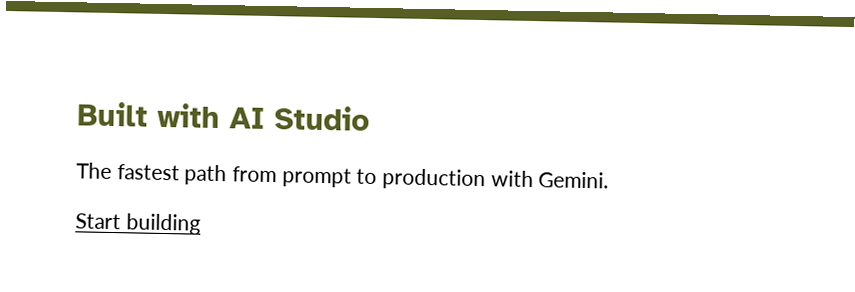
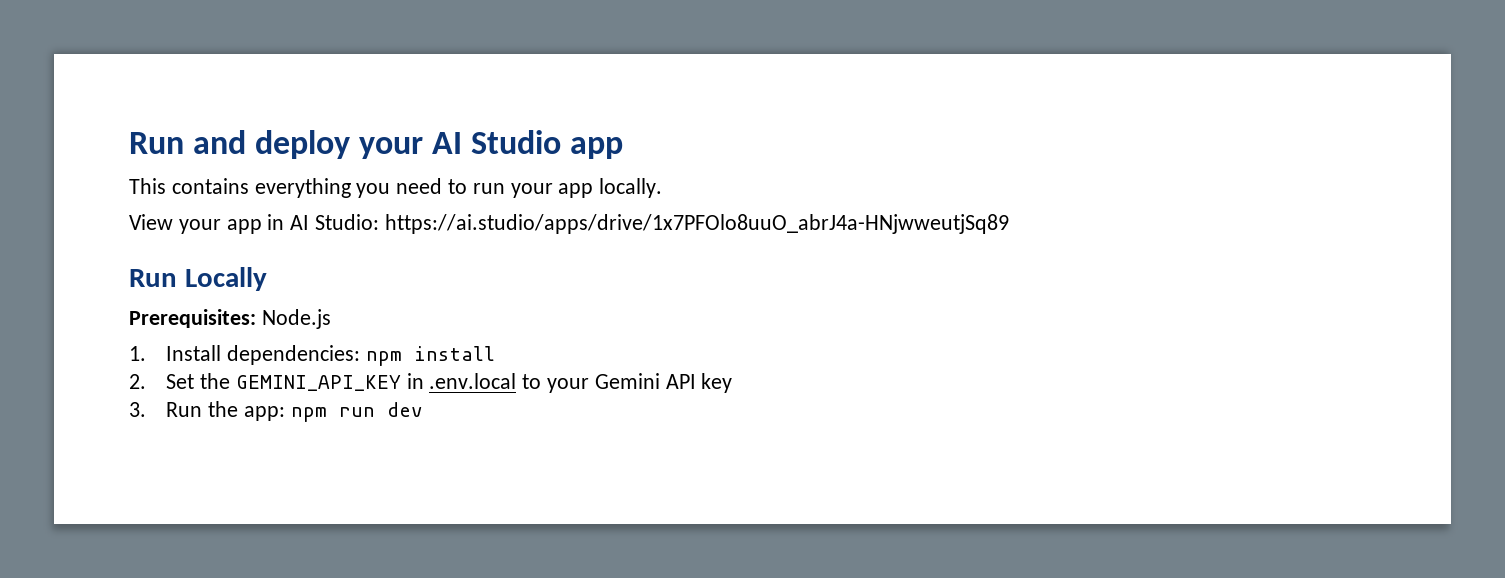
[77,101,370,131] [76,162,610,191] [75,213,201,235] Built with AI Studio // The fastest path from prompt to production with Gemini. // Start building -> [129,130,624,159] [129,178,663,198] [129,214,1009,234] [129,267,267,291] [129,309,331,329] [129,345,495,366] [129,373,733,393] [129,401,423,422] Run and deploy your AI Studio app // This contains everything you need to run your app locally. // View your app in AI Studio: https://ai.studio/apps/drive/1x7PFOlo8uuO_abrJ4a-HNjwweutjSq89 // Run Locally // Prerequisites: Node.js // 1. Install dependencies: npm install // 2. Set the GEMINI_API_KEY in .env.local to your Gemini API key // 3. Run the app: npm run dev

